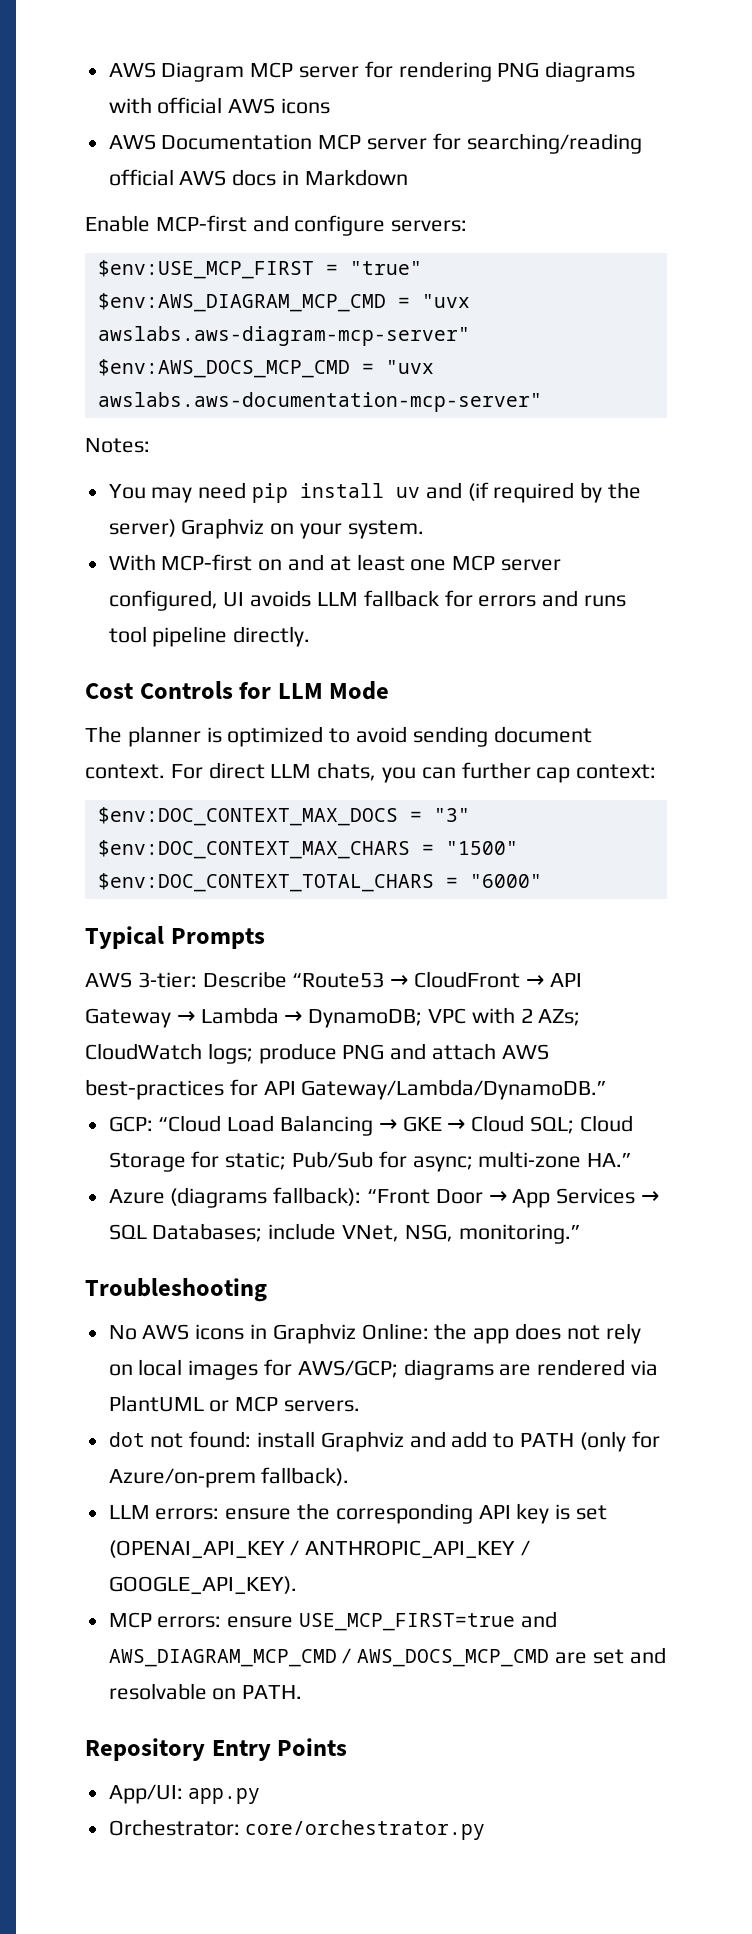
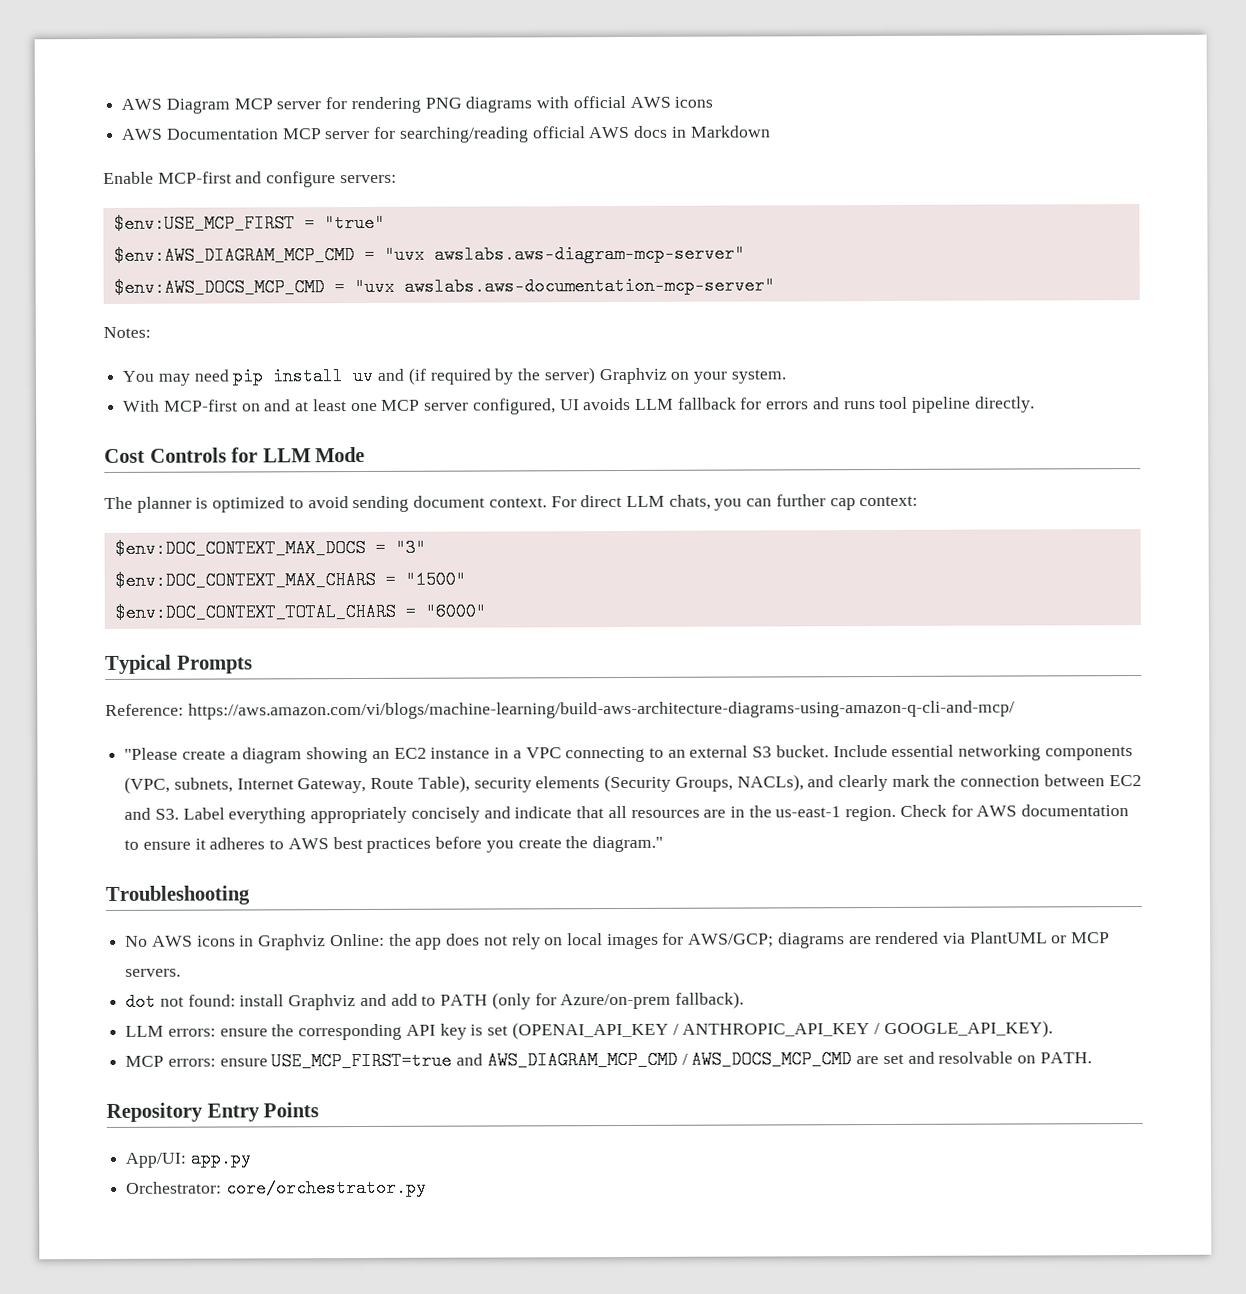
[85,971,582,988] [85,1007,581,1028] [85,1043,549,1064] [85,1079,608,1100] [108,1115,633,1136] [108,1151,633,1172] [108,1187,660,1208] [108,1223,581,1244] AWS 3‑tier: Describe “Route53 → CloudFront → API Gateway → Lambda → DynamoDB; VPC with 2 AZs; CloudWatch logs; produce PNG and attach AWS best-practices for API Gateway/Lambda/DynamoDB.” // GCP: “Cloud Load Balancing → GKE → Cloud SQL; Cloud Storage for static; Pub/Sub for async; multi‑zone HA.” // Azure (diagrams fallback): “Front Door → App Services → SQL Databases; include VNet, NSG, monitoring.” -> [105,700,1015,720] [124,744,1133,764] [124,774,1142,794] [124,804,1130,824] [124,835,663,853] Reference: https://aws.amazon.com/vi/blogs/machine-learning/build-aws-architecture-diagrams-using-amazon-q-cli-and-mcp/ // "Please create a diagram showing an EC2 instance in a VPC connecting to an external S3 bucket. Include essential networking components (VPC, subnets, Internet Gateway, Route Table), security elements (Security Groups, NACLs), and clearly mark the connection between EC2 and S3. Label everything appropriately concisely and indicate that all resources are in the us-east-1 region. Check for AWS documentation to ensure it adheres to AWS best practices before you create the diagram."

